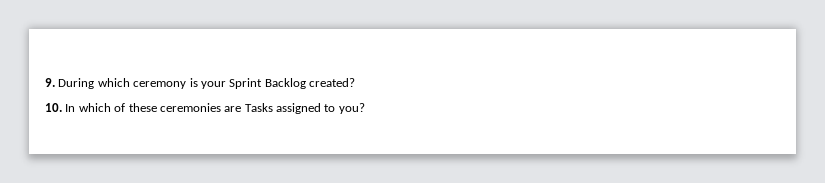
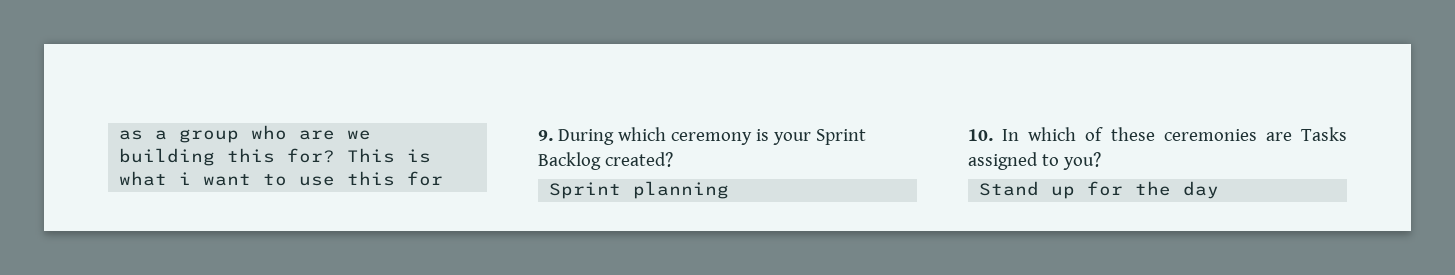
(45, 82) none -> [119,125,372,143] [119,148,432,166] [119,171,444,186] as a group who are we building this for? This is what i want to use this for //
(355, 82) none -> [549,181,730,199] // Sprint planning
(365, 108) none -> [979,181,1220,199] // Stand up for the day

